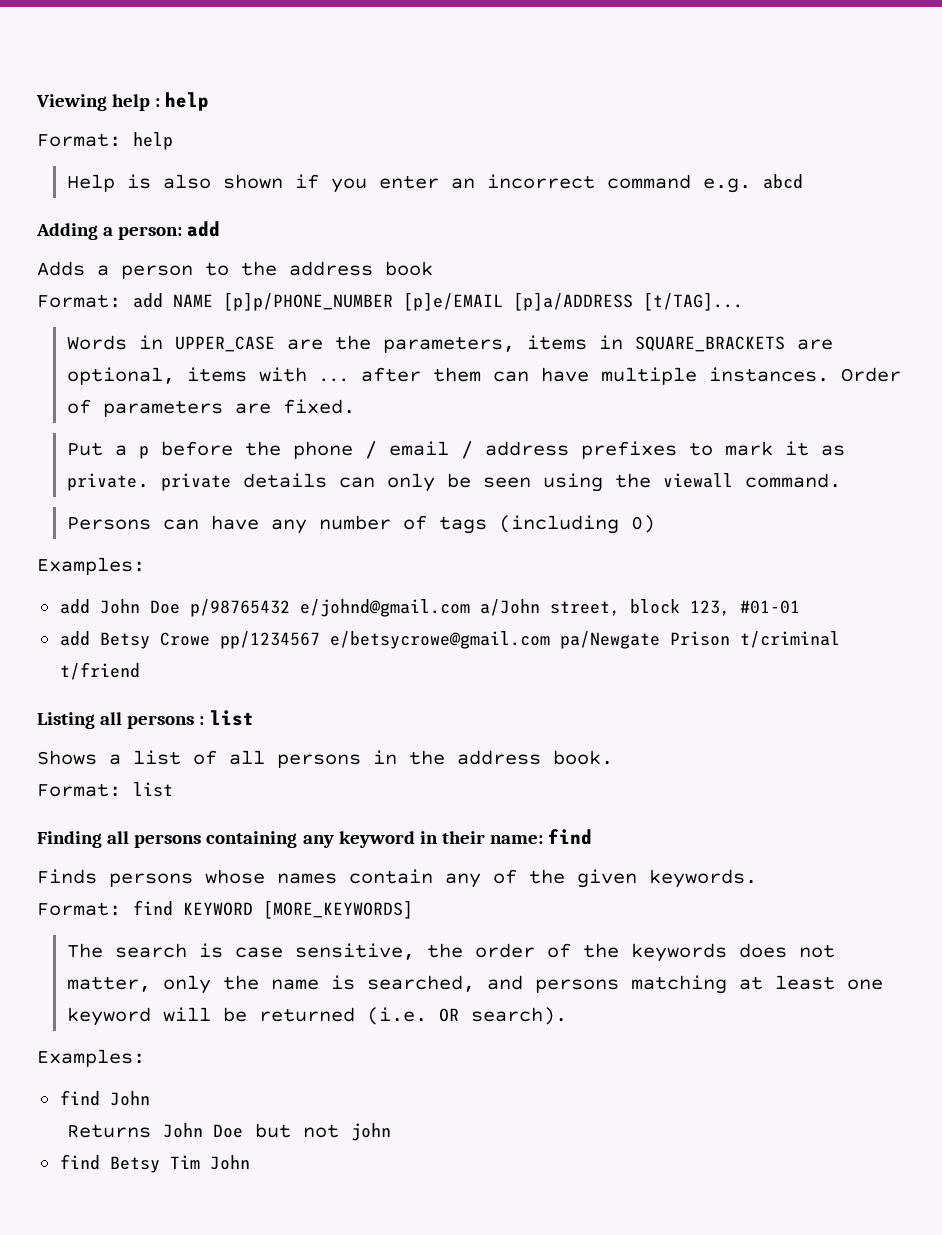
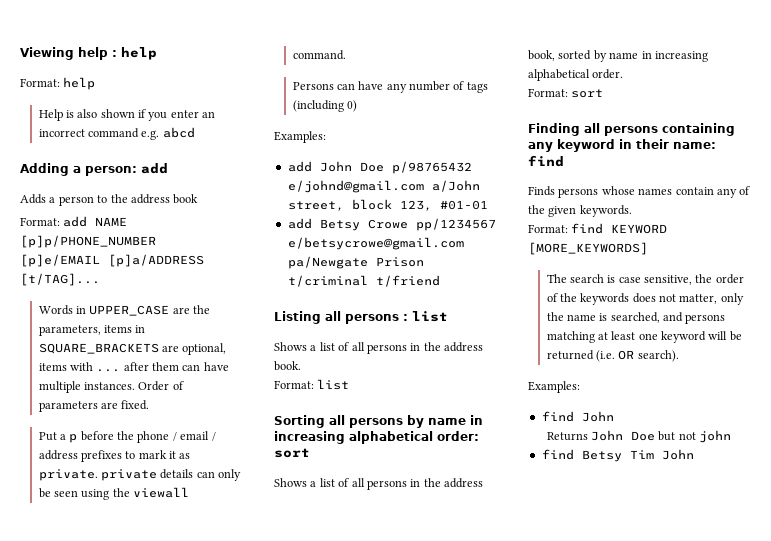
(173, 789) none -> [274,415,483,428] [274,431,479,444] [274,448,310,458] [274,478,483,490] [528,50,708,62] [528,69,624,81] [528,88,604,98] // Sorting all persons by name in increasing alphabetical order: sort // Shows a list of all persons in the address book, sorted by name in increasing alphabetical order. // Format: sort

